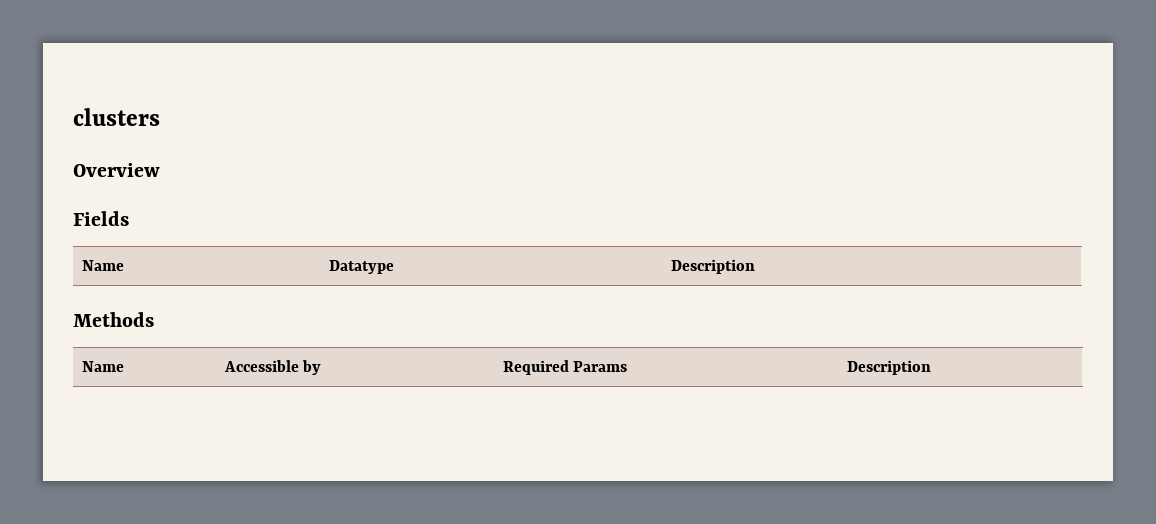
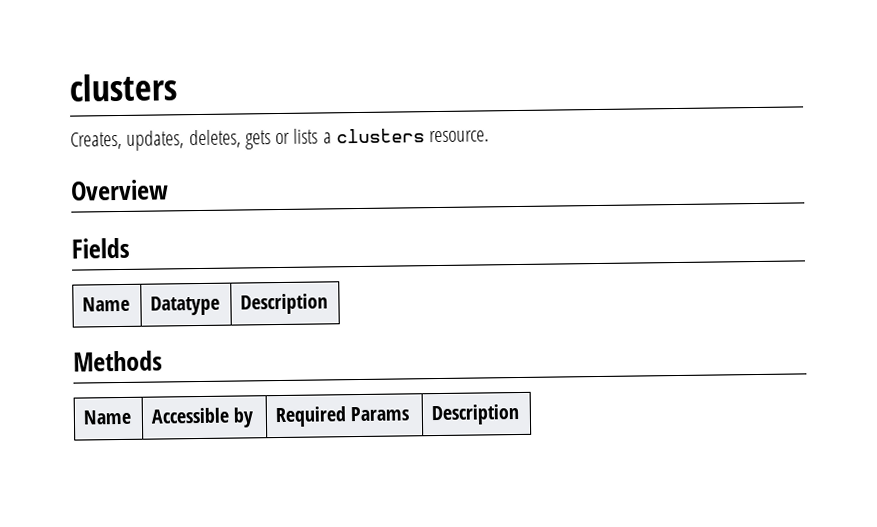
[73,108,160,126] clusters -> [69,73,177,102] [70,128,490,151] clusters // Creates, updates, deletes, gets or lists a clusters resource.

